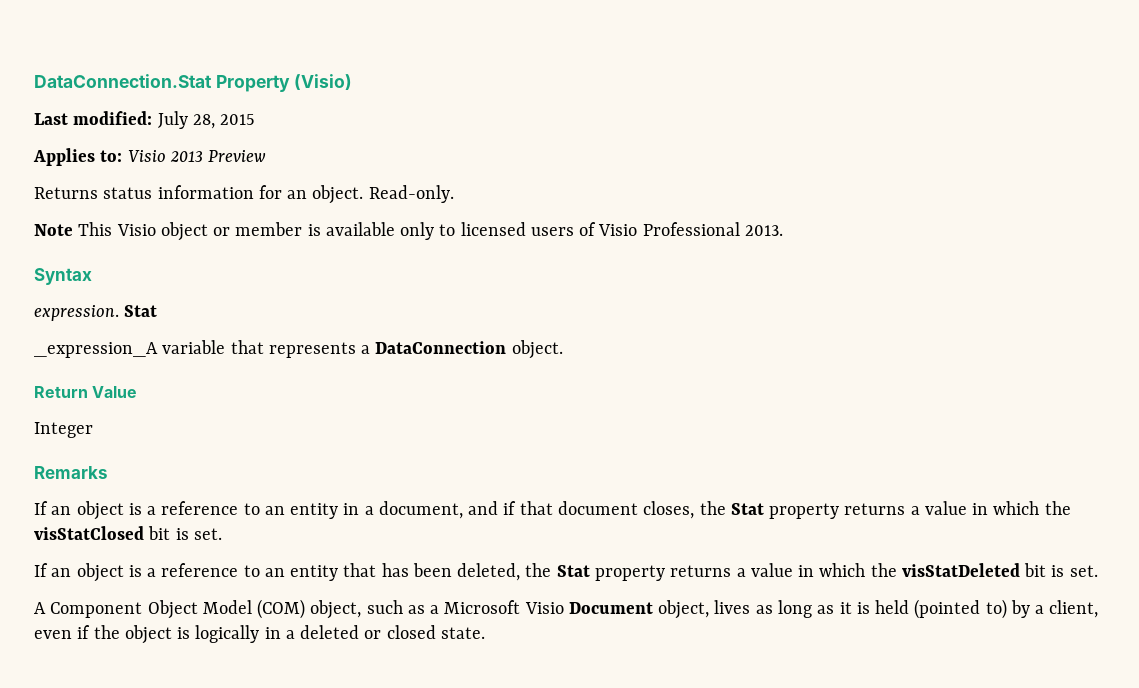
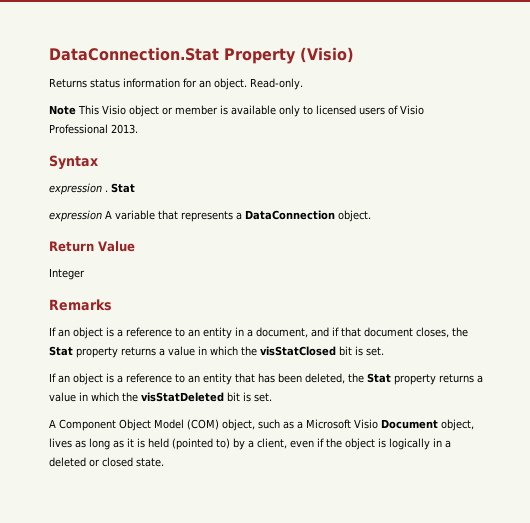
[34,111,256,129] [33,148,267,166] // Last modified: July 28, 2015 // Applies to: Visio 2013 Preview -> (354, 55) none
[34,305,119,321] expression. -> [49,183,108,195] expression .
[34,342,158,358] _expression_A -> [49,210,112,222] expression A

